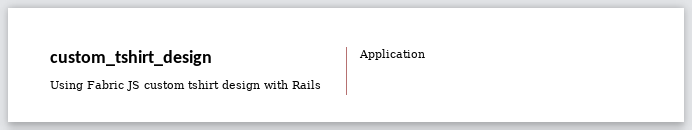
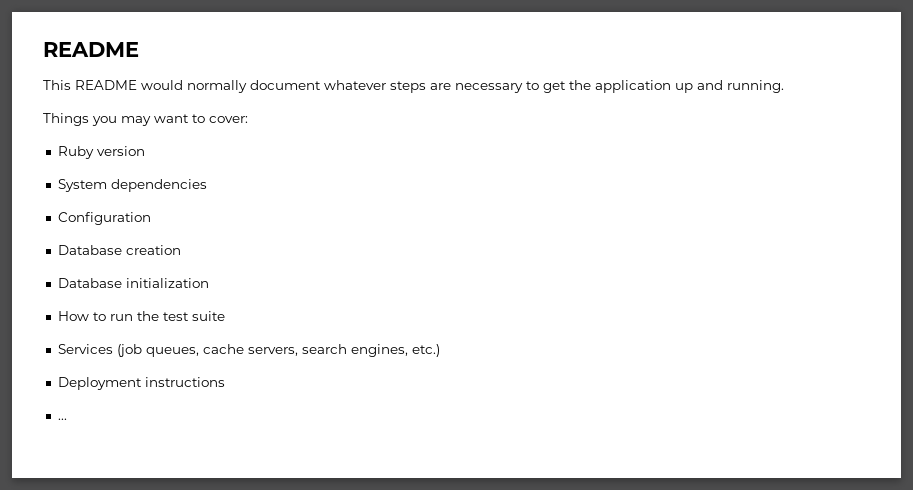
[50,50,212,66] [50,80,321,91] [359,49,425,60] custom_tshirt_design // Using Fabric JS custom tshirt design with Rails Application -> [43,42,139,57] [43,80,784,93] [43,113,248,126] [57,146,145,159] [57,179,207,192] [57,212,151,225] [57,245,181,255] [57,278,209,288] [57,311,225,321] [57,344,440,357] [57,377,225,390] [57,418,67,420] README // This README would normally document whatever steps are necessary to get the application up and running. // Things you may want to cover: // Ruby version // System dependencies // Configuration // Database creation // Database initialization // How to run the test suite // Services (job queues, cache servers, search engines, etc.) // Deployment instructions // ...

